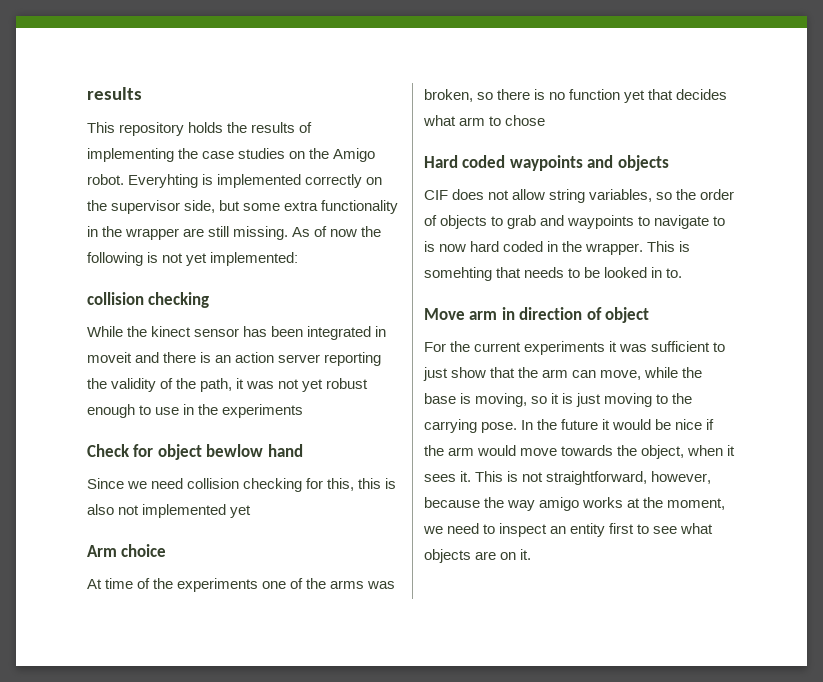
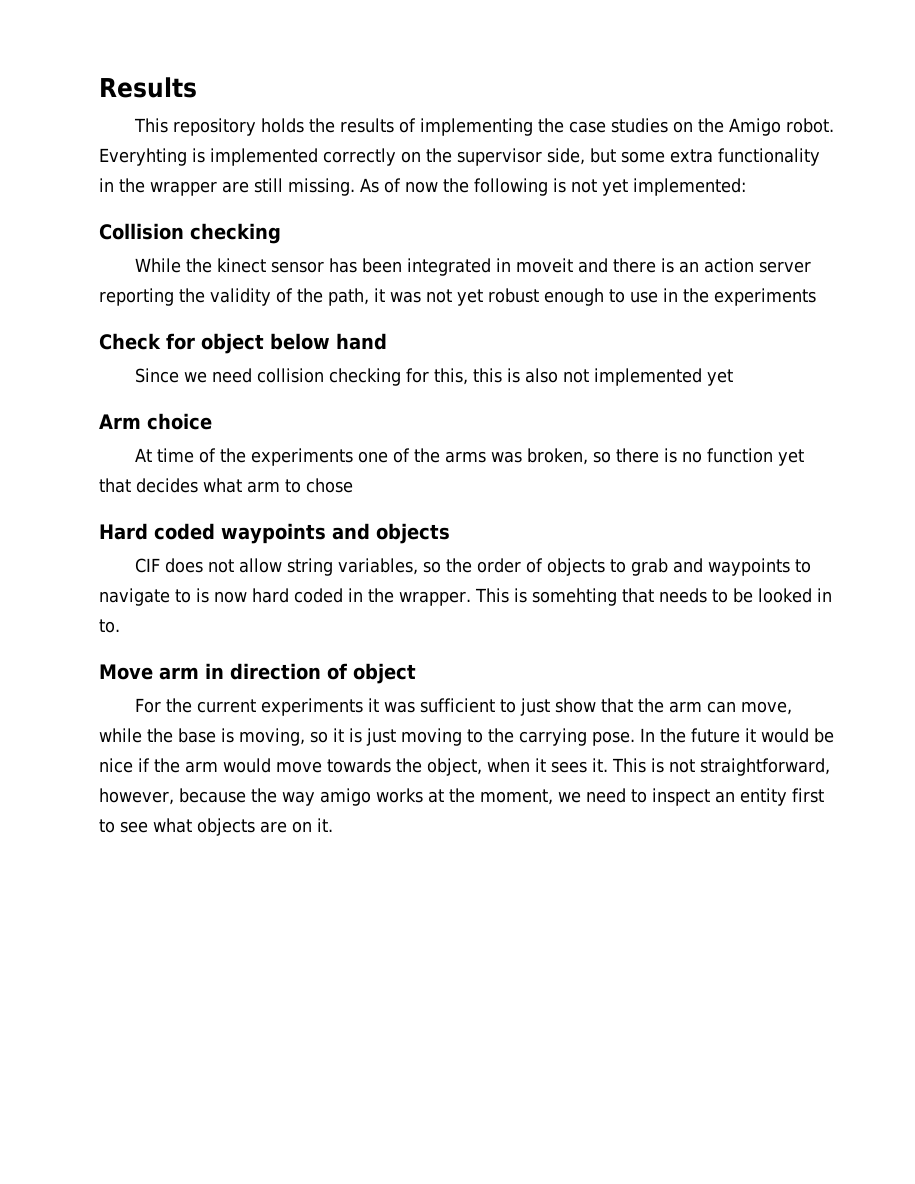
[87,87,142,100] results -> [99,77,197,98] Results
[87,292,144,305] collision -> [99,223,184,240] Collision
[206,444,264,457] bewlow -> [270,333,330,350] below

